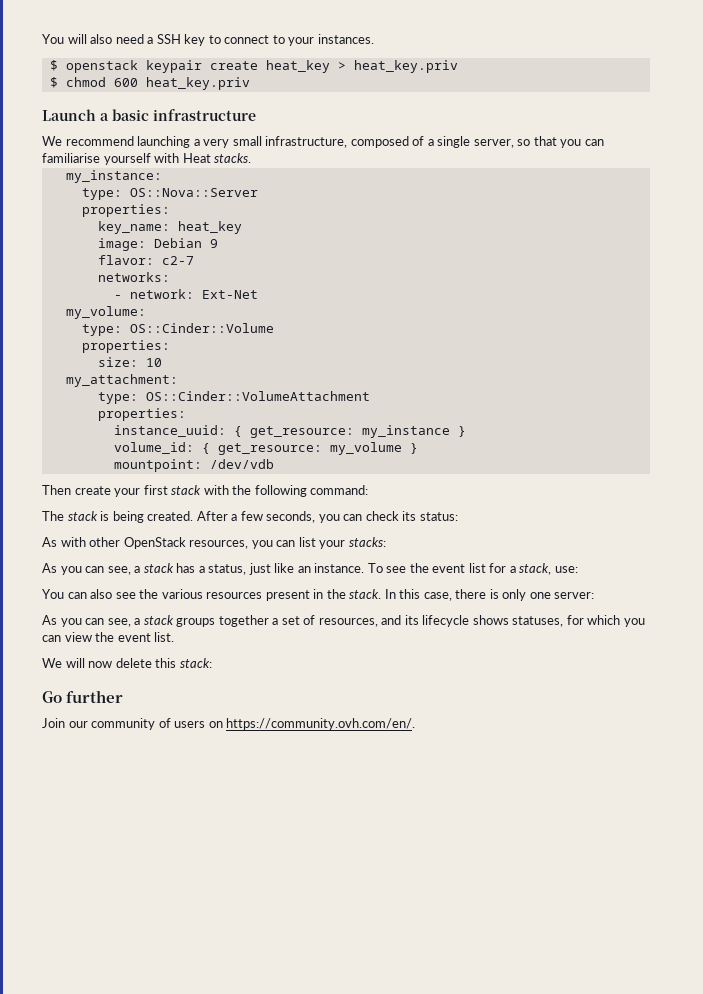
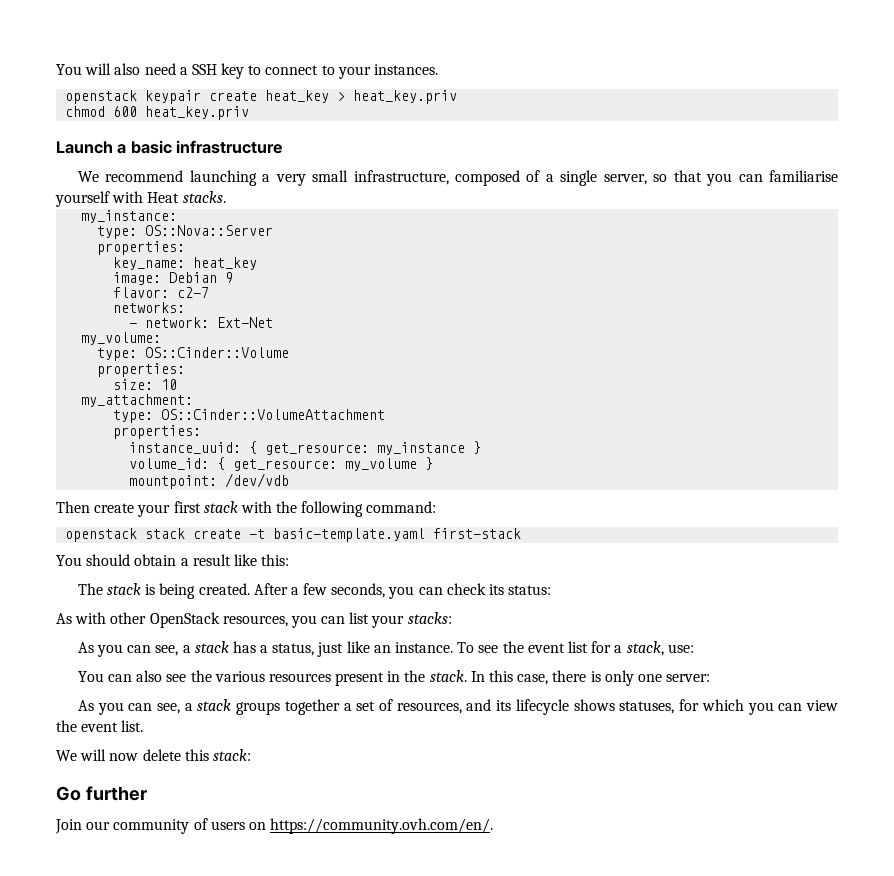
[49,60,58,71] $ -> (439, 69) none
[49,77,58,88] $ -> (458, 97) none
(369, 490) none -> [65,528,522,542] [56,554,290,566] // openstack stack create -t basic-template.yaml first-stack // You should obtain a result like this:

